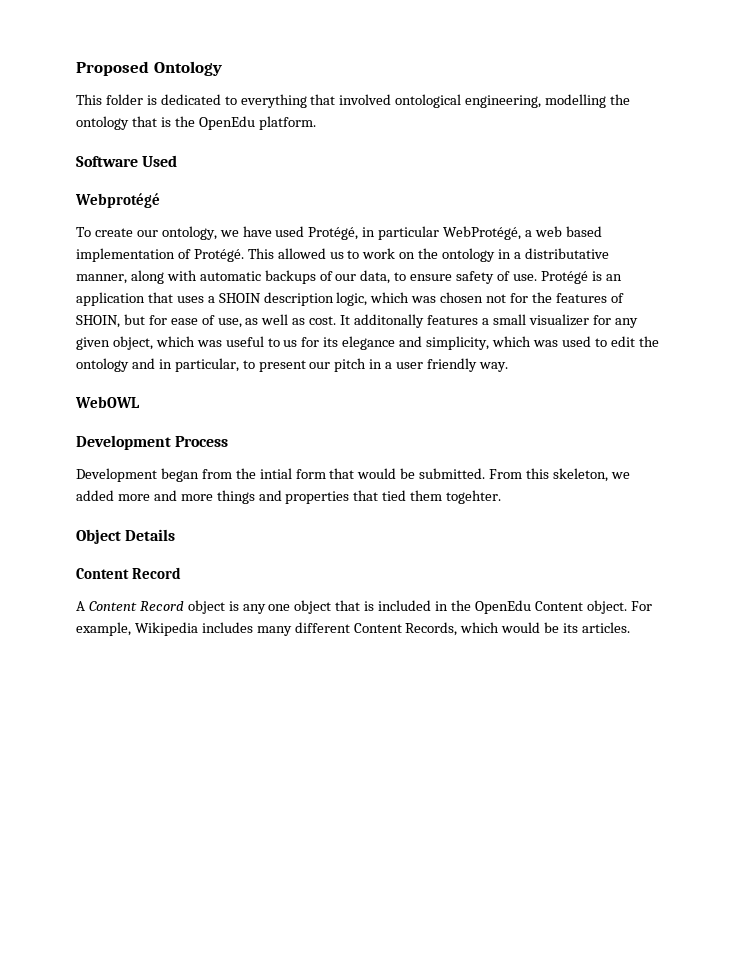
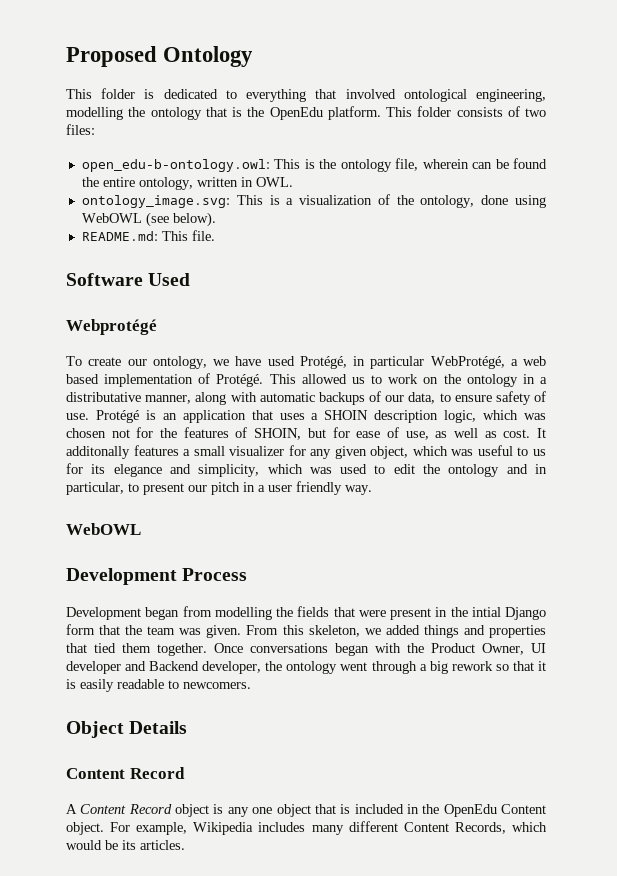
(316, 123) none -> [386,106,546,117] [66,124,95,135] [81,158,547,172] [81,177,293,190] [81,194,547,208] [81,212,216,227] [81,230,215,241] This folder consists of two files: // open_edu-b-ontology.owl: This is the ontology file, wherein can be found the entire ontology, written in OWL. // ontology_image.svg: This is a visualization of the ontology, done using WebOWL (see below). // README.md: This file.
(232, 474) none -> [214,606,448,620] modelling the fields that were present in
(292, 473) none -> [505,607,546,620] Django
[357,468,486,479] would be submitted. -> [125,625,242,638] the team was given.
[117,490,213,501] more and more -> (420, 630) none
[446,490,502,504] togehter. -> [157,643,546,656] [66,661,547,674] [66,679,251,692] together. Once conversations began with the Product Owner, UI developer and Backend developer, the ontology went through a big rework so that it is easily readable to newcomers.

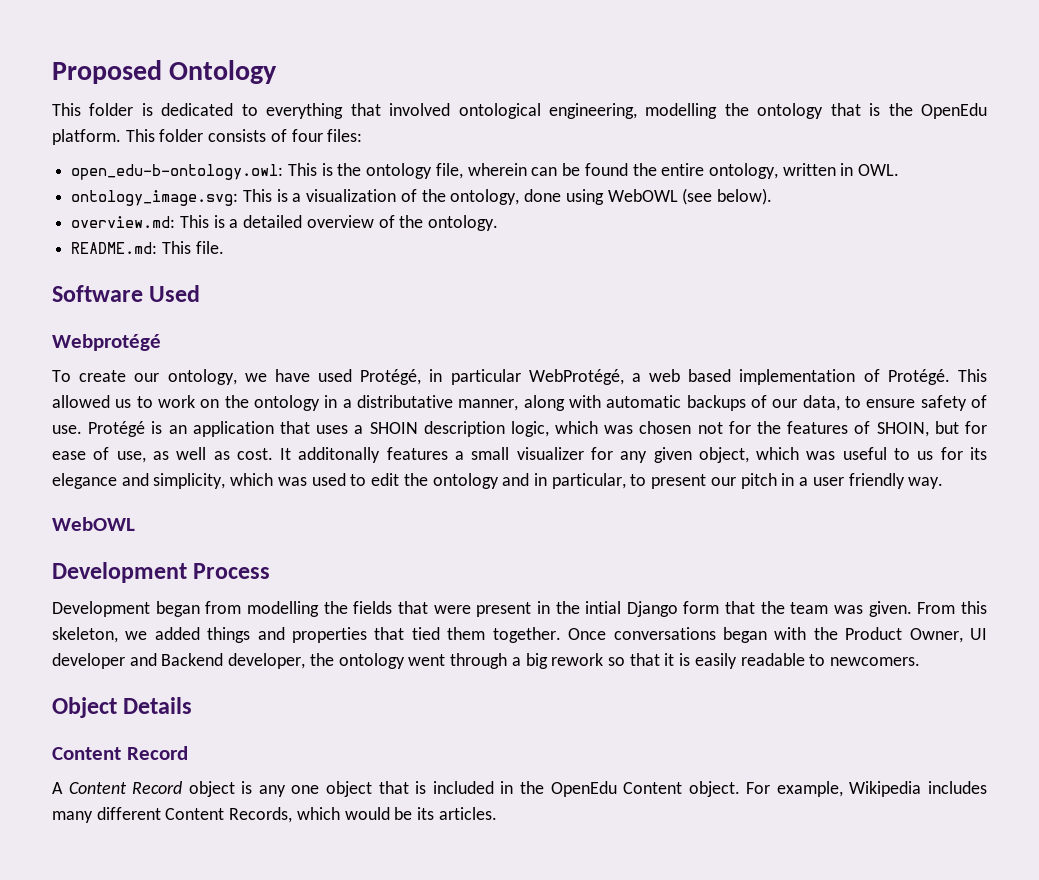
[525,108,546,117] two -> [291,129,323,142] four
(216, 219) none -> [71,215,499,231] // overview.md: This is a detailed overview of the ontology.

